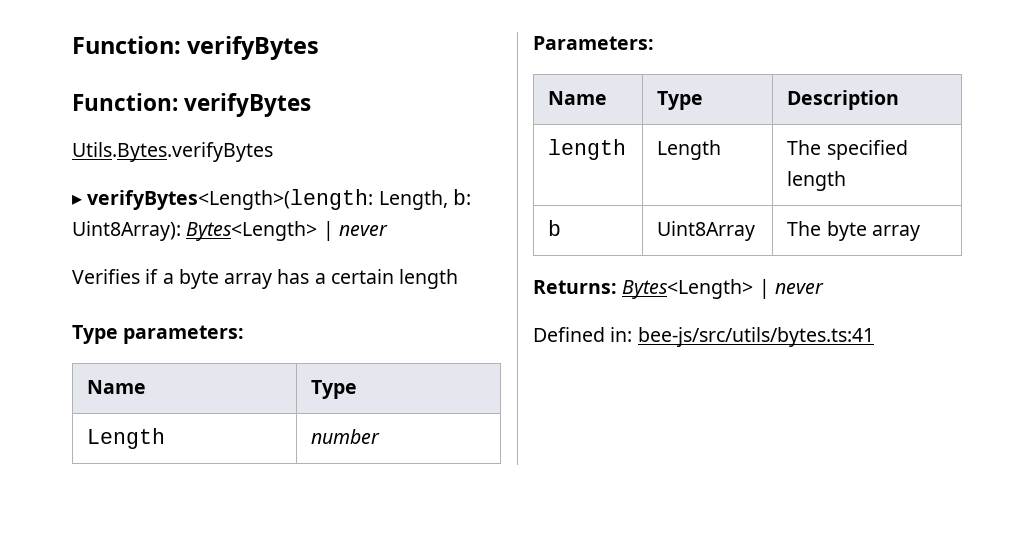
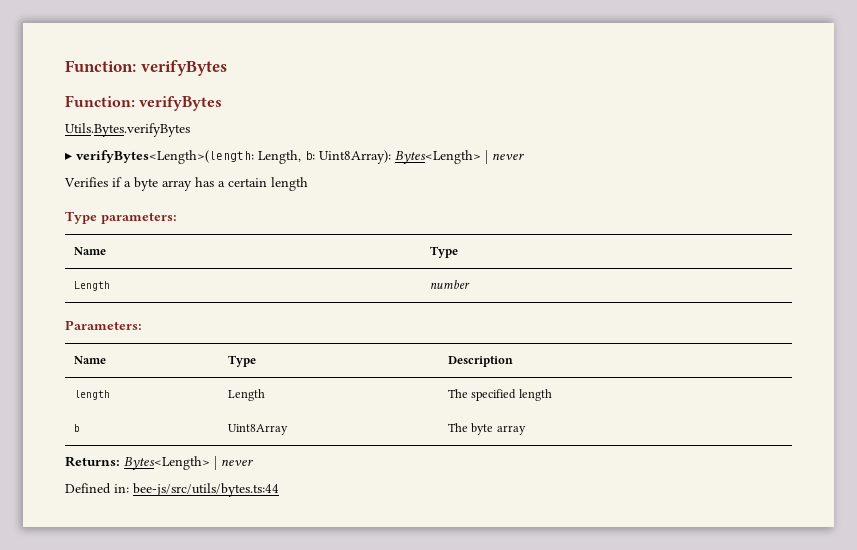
[637,327,874,347] bee-js/src/utils/bytes.ts:41 -> [133,483,279,497] bee-js/src/utils/bytes.ts:44

